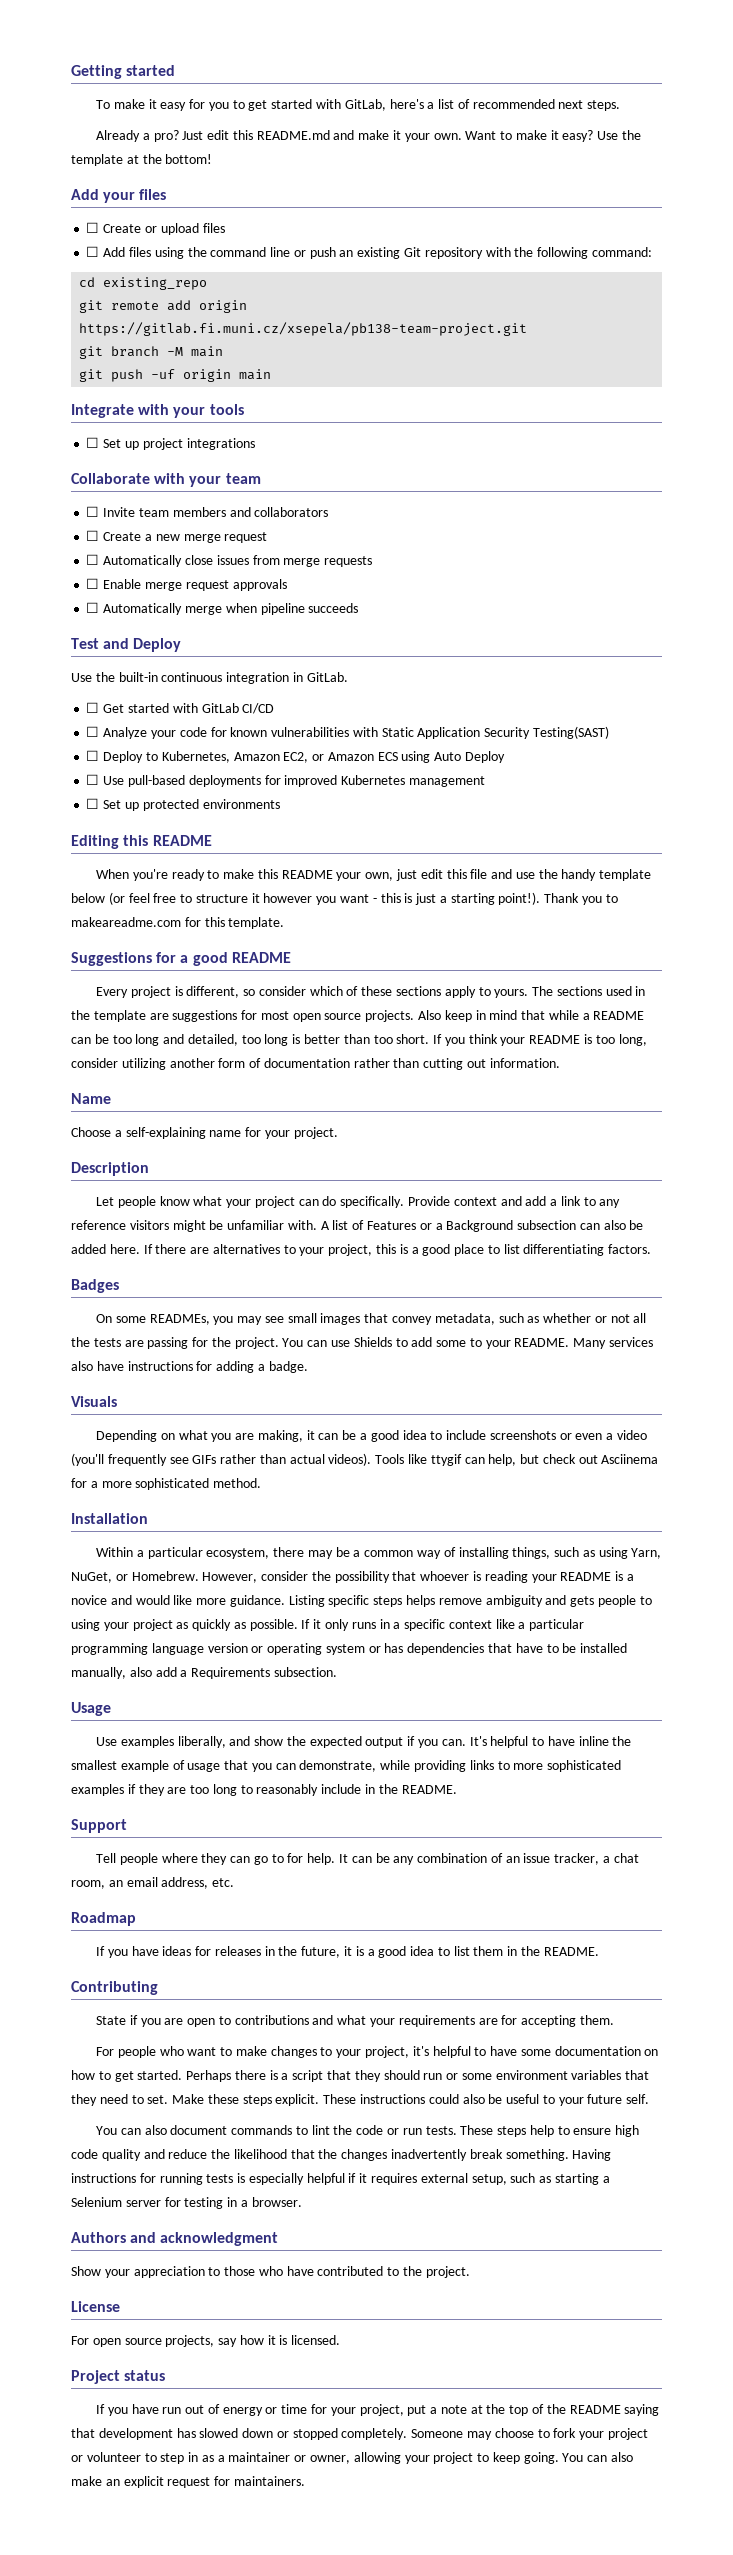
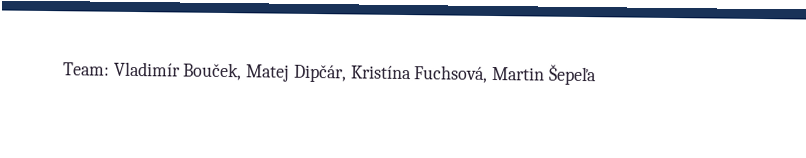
[71,65,176,79] [96,99,621,111] [96,130,642,142] [71,154,213,166] [71,189,167,203] [86,222,225,235] [86,246,652,259] [79,277,208,290] [79,300,248,313] [79,322,528,336] [79,346,224,359] [79,369,272,382] [71,404,244,418] [86,437,255,450] [71,473,261,487] [86,506,329,517] [86,530,268,543] [86,554,373,567] [86,578,287,591] [86,602,359,615] [71,638,182,652] [71,672,348,684] [86,702,275,714] [86,726,609,739] [86,750,505,763] [86,774,485,787] [86,798,280,811] [71,835,212,849] [96,869,652,881] [71,892,618,905] [71,917,285,929] [71,952,291,966] [96,986,646,998] [71,1010,645,1022] [71,1034,647,1046] [71,1058,560,1070] [71,1093,111,1104] [71,1127,338,1139] [71,1162,149,1176] [96,1196,621,1208] [71,1220,644,1232] [71,1244,652,1256] [71,1279,119,1293] [96,1313,647,1325] [71,1337,654,1349] [71,1361,308,1373] [71,1396,117,1407] [96,1430,648,1442] [71,1453,659,1466] [71,1478,262,1490] [71,1513,148,1524] [96,1547,662,1559] [71,1571,634,1583] [71,1595,652,1607] [71,1619,585,1631] [71,1643,628,1655] [71,1667,337,1679] [71,1702,111,1716] [96,1736,632,1748] [71,1760,622,1772] [71,1784,457,1796] [71,1819,127,1833] [96,1853,639,1865] [71,1877,235,1889] [71,1912,136,1926] [96,1946,599,1958] [71,1981,158,1995] [96,2015,614,2027] [96,2046,659,2058] [71,2070,650,2082] [71,2094,650,2106] [96,2125,640,2137] [71,2149,612,2161] [71,2173,610,2185] [71,2197,302,2209] [71,2232,279,2246] [71,2266,470,2278] [71,2301,120,2312] [71,2335,341,2347] [71,2370,166,2384] [96,2404,660,2416] [71,2428,648,2440] [71,2452,634,2464] [71,2476,305,2488] Getting started // To make it easy for you to get started with GitLab, here's a list of recommended next steps. // Already a pro? Just edit this README.md and make it your own. Want to make it easy? Use the template at the bottom! // Add your files // ☐ Create or upload files // ☐ Add files using the command line or push an existing Git repository with the following command: // cd existing_repo // git remote add origin https://gitlab.fi.muni.cz/xsepela/pb138-team-project.git // git branch -M main // git push -uf origin main // Integrate with your tools // ☐ Set up project integrations // Collaborate with your team // ☐ Invite team members and collaborators // ☐ Create a new merge request // ☐ Automatically close issues from merge requests // ☐ Enable merge request approvals // ☐ Automatically merge when pipeline succeeds // Test and Deploy // Use the built-in continuous integration in GitLab. // ☐ Get started with GitLab CI/CD // ☐ Analyze your code for known vulnerabilities with Static Application Security Testing(SAST) // ☐ Deploy to Kubernetes, Amazon EC2, or Amazon ECS using Auto Deploy // ☐ Use pull-based deployments for improved Kubernetes management // ☐ Set up protected environments // Editing this README // When you're ready to make this README your own, just edit this file and use the handy template below (or feel free to structure it however you want - this is just a starting point!). Thank you to makeareadme.com for this template. // Suggestions for a good README // Every project is different, so consider which of these sections apply to yours. The sections used in the template are suggestions for most open source projects. Also keep in mind that while a README can be too long and detailed, too long is better than too short. If you think your README is too long, consider utilizing another form of documentation rather than cutting out information. // Name // Choose a self-explaining name for your project. // Description // Let people know what your project can do specifically. Provide context and add a link to any reference visitors might be unfamiliar with. A list of Features or a Background subsection can also be added here. If there are alternatives to your project, this is a good place to list differentiating factors. // Badges // On some READMEs, you may see small images that convey metadata, such as whether or not all the tests are passing for the project. You can use Shields to add some to your README. Many services also have instructions for adding a badge. // Visuals // Depending on what you are making, it can be a good idea to include screenshots or even a video (you'll frequently see GIFs rather than actual videos). Tools like ttygif can help, but check out Asciinema for a more sophisticated method. // Installation // Within a particular ecosystem, there may be a common way of installing things, such as using Yarn, NuGet, or Homebrew. However, consider the possibility that whoever is reading your README is a novice and would like more guidance. Listing specific steps helps remove ambiguity and gets people to using your project as quickly as possible. If it only runs in a specific context like a particular programming language version or operating system or has dependencies that have to be installed manually, also add a Requirements subsection. // Usage // Use examples liberally, and show the expected output if you can. It's helpful to have inline the smallest example of usage that you can demonstrate, while providing links to more sophisticated examples if they are too long to reasonably include in the README. // Support // Tell people where they can go to for help. It can be any combination of an issue tracker, a chat room, an email address, etc. // Roadmap // If you have ideas for releases in the future, it is a good idea to list them in the README. // Contributing // State if you are open to contributions and what your requirements are for accepting them. // For people who want to make changes to your project, it's helpful to have some documentation on how to get started. Perhaps there is a script that they should run or some environment variables that they need to set. Make these steps explicit. These instructions could also be useful to your future self. // You can also document commands to lint the code or run tests. These steps help to ensure high code quality and reduce the likelihood that the changes inadvertently break something. Having instructions for running tests is especially helpful if it requires external setup, such as starting a Selenium server for testing in a browser. // Authors and acknowledgment // Show your appreciation to those who have contributed to the project. // License // For open source projects, say how it is licensed. // Project status // If you have run out of energy or time for your project, put a note at the top of the README saying that development has slowed down or stopped completely. Someone may choose to fork your project or volunteer to step in as a maintainer or owner, allowing your project to keep going. You can also make an explicit request for maintainers. -> [63,61,597,86] Team: Vladimír Bouček, Matej Dipčár, Kristína Fuchsová, Martin Šepeľa

